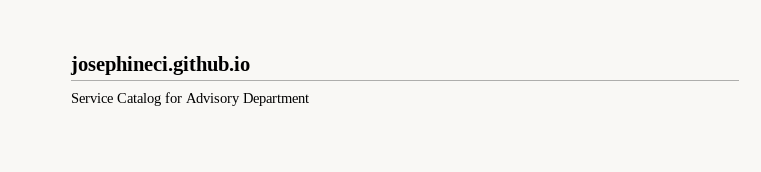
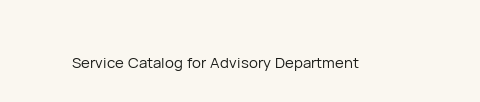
[70,56,250,75] josephineci.github.io // -> (72, 63) none

